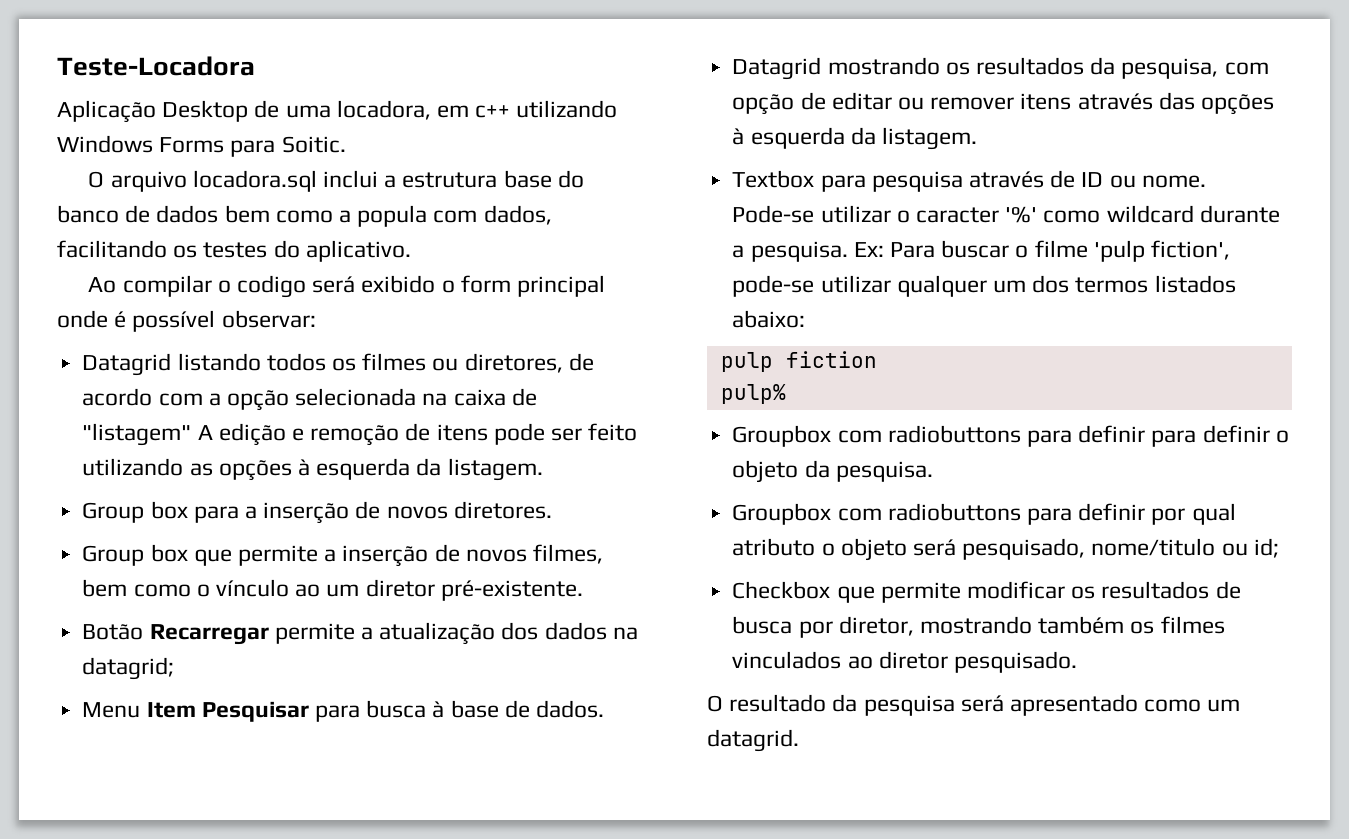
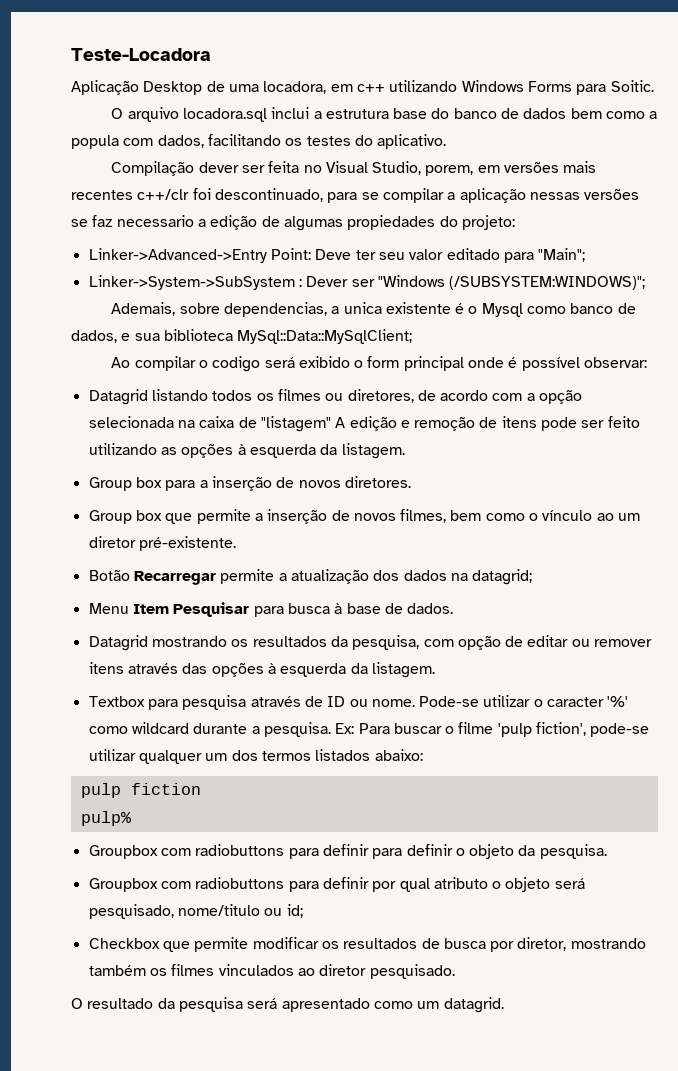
(411, 251) none -> [111,161,597,176] [71,188,640,203] [71,215,515,231] [88,248,586,263] [88,275,646,290] [111,302,636,317] [71,329,413,344] // Compilação dever ser feita no Visual Studio, porem, em versões mais recentes c++/clr foi descontinuado, para se compilar a aplicação nessas versões se faz necessario a edição de algumas propiedades do projeto: // Linker->Advanced->Entry Point: Deve ter seu valor editado para "Main"; // Linker->System->SubSystem : Dever ser "Windows (/SUBSYSTEM:WINDOWS)"; // Ademais, sobre dependencias, a unica existente é o Mysql como banco de dados, e sua biblioteca MySql::Data::MySqlClient;

